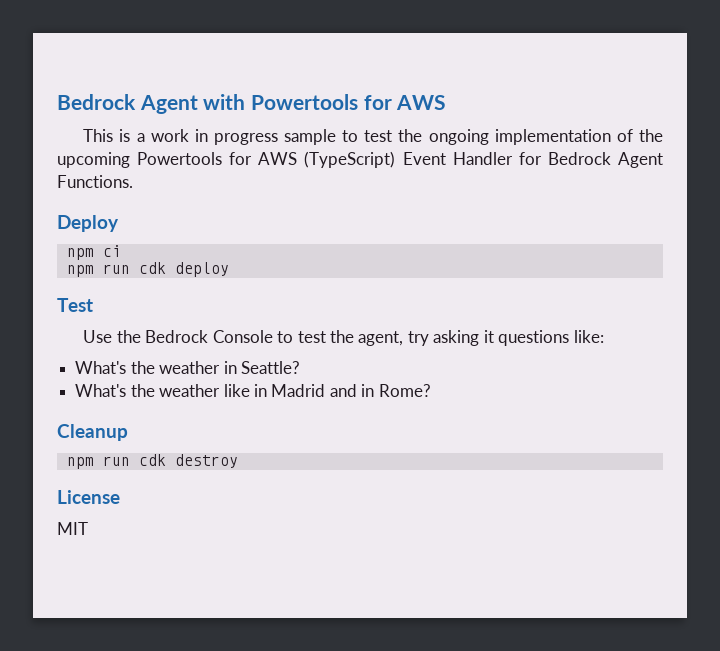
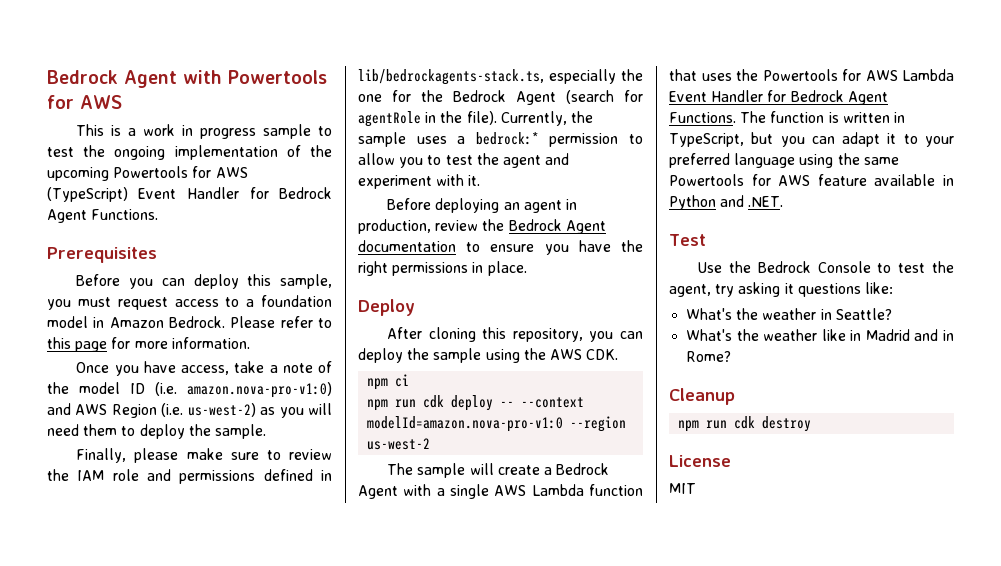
[57,215,119,232] Deploy -> [47,247,157,263] [76,274,332,289] [47,295,332,310] [47,316,332,328] [47,337,250,352] [76,361,332,376] [47,382,332,398] [47,403,332,418] [47,424,266,439] [76,448,332,463] [47,469,332,484] [358,69,643,85] [358,90,643,105] [358,111,593,127] [358,132,643,147] [358,153,570,168] [358,174,481,189] [387,198,578,213] [358,219,606,234] [358,240,643,255] [358,261,527,276] [358,299,415,316] [387,327,643,342] [358,348,619,363] Prerequisites // Before you can deploy this sample, you must request access to a foundation model in Amazon Bedrock. Please refer to this page for more information. // Once you have access, take a note of the model ID (i.e. amazon.nova-pro-v1:0) and AWS Region (i.e. us-west-2) as you will need them to deploy the sample. // Finally, please make sure to review the IAM role and permissions defined in lib/bedrockagents-stack.ts, especially the one for the Bedrock Agent (search for agentRole in the file). Currently, the sample uses a bedrock:* permission to allow you to test the agent and experiment with it. // Before deploying an agent in production, review the Bedrock Agent documentation to ensure you have the right permissions in place. // Deploy // After cloning this repository, you can deploy the sample using the AWS CDK.
(229, 269) none -> [500,397,585,408] [367,416,627,432] [367,438,431,450] [387,463,610,478] [358,484,643,499] [669,69,954,81] [669,90,888,105] [669,111,905,123] [669,132,954,147] [669,153,899,168] [669,174,954,186] [669,195,784,210] -- --context modelId=amazon.nova-pro-v1:0 --region us-west-2 // The sample will create a Bedrock Agent with a single AWS Lambda function that uses the Powertools for AWS Lambda Event Handler for Bedrock Agent Functions. The function is written in TypeScript, but you can adapt it to your preferred language using the same Powertools for AWS feature available in Python and .NET.

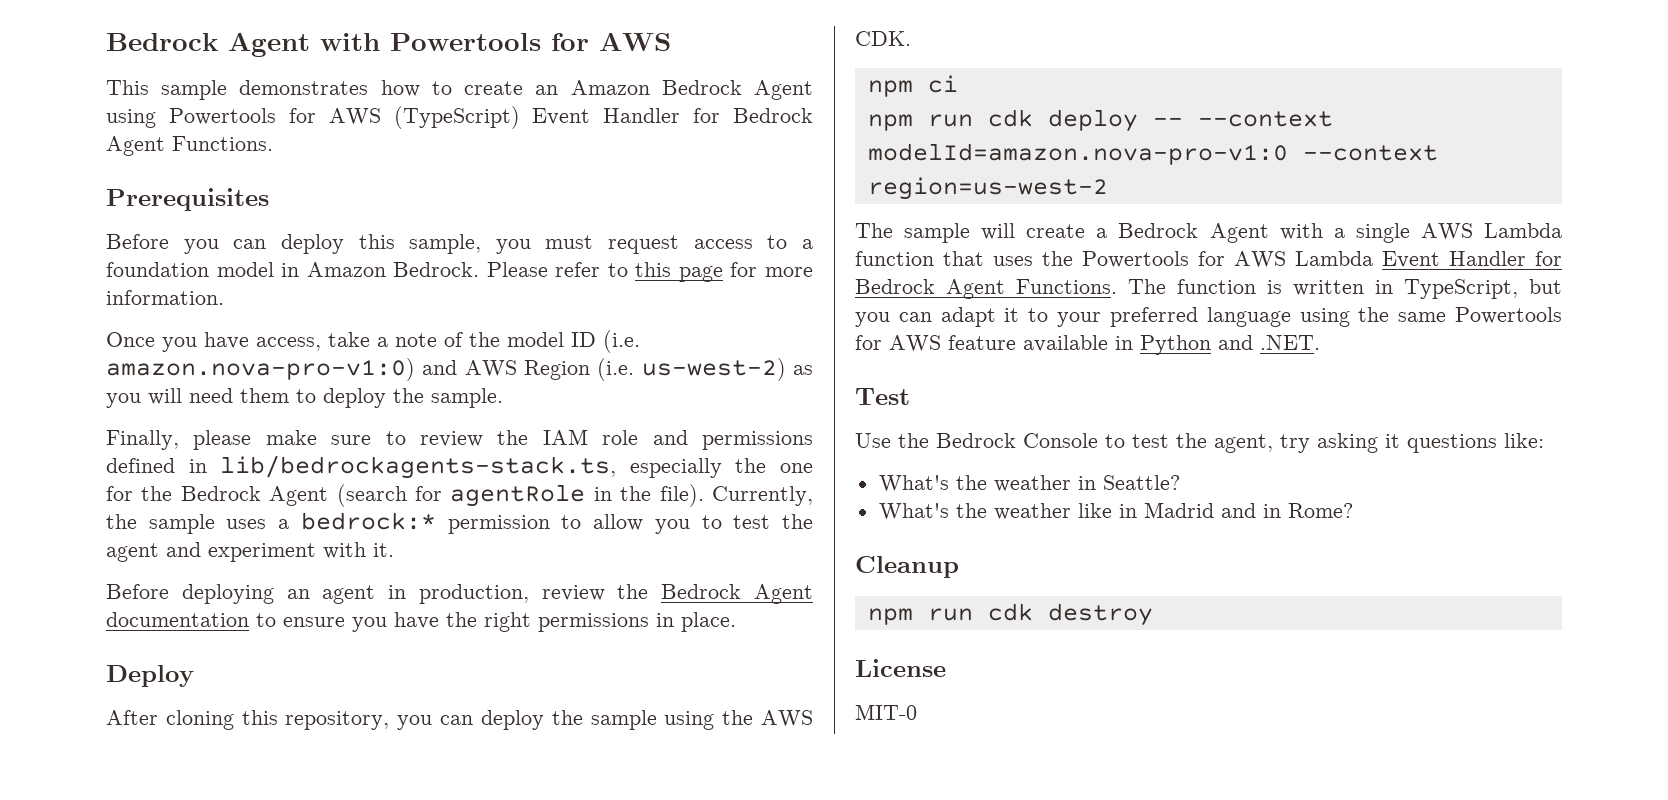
[111,124,332,139] [47,145,332,160] [47,167,109,181] is a work in progress sample to test the ongoing implementation of the upcoming -> [161,80,813,100] [106,109,156,128] sample demonstrates how to create an Amazon Bedrock Agent using
[570,416,627,432] [367,438,431,450] --region us-west-2 -> [1302,145,1438,161] [867,177,1108,200] --context region=us-west-2
[669,483,696,494] MIT -> [855,704,917,720] MIT-0

